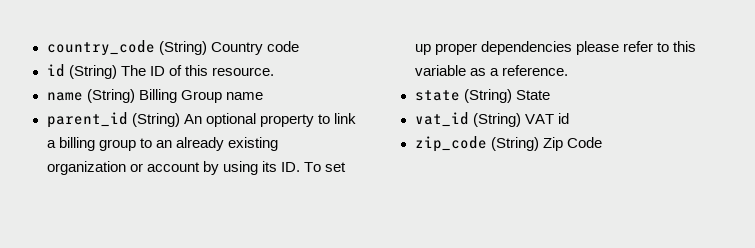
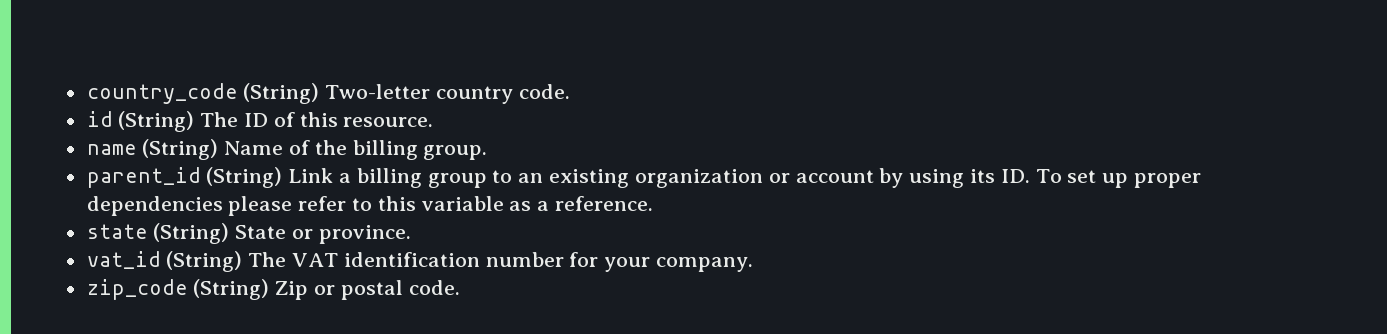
[210,41,299,55] Country code -> [325,84,570,104] Two-letter country code.
[138,89,263,103] [46,112,356,128] Billing Group name // parent_id (String) An optional property to link -> [224,140,488,160] [86,167,334,188] Name of the billing group. // parent_id (String) Link
[175,137,224,151] already -> (544, 178) none
(550, 95) none -> [292,225,411,244] or province.
[524,113,569,124] VAT id -> [248,252,754,272] The VAT identification number for your company.
[566,137,602,148] Code -> [314,280,460,300] or postal code.

